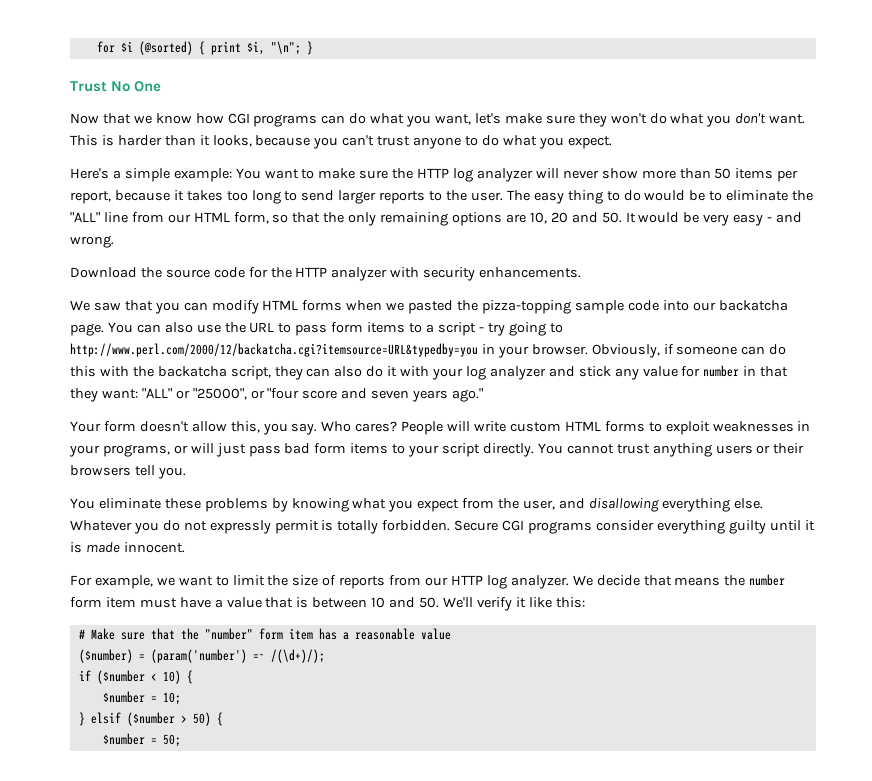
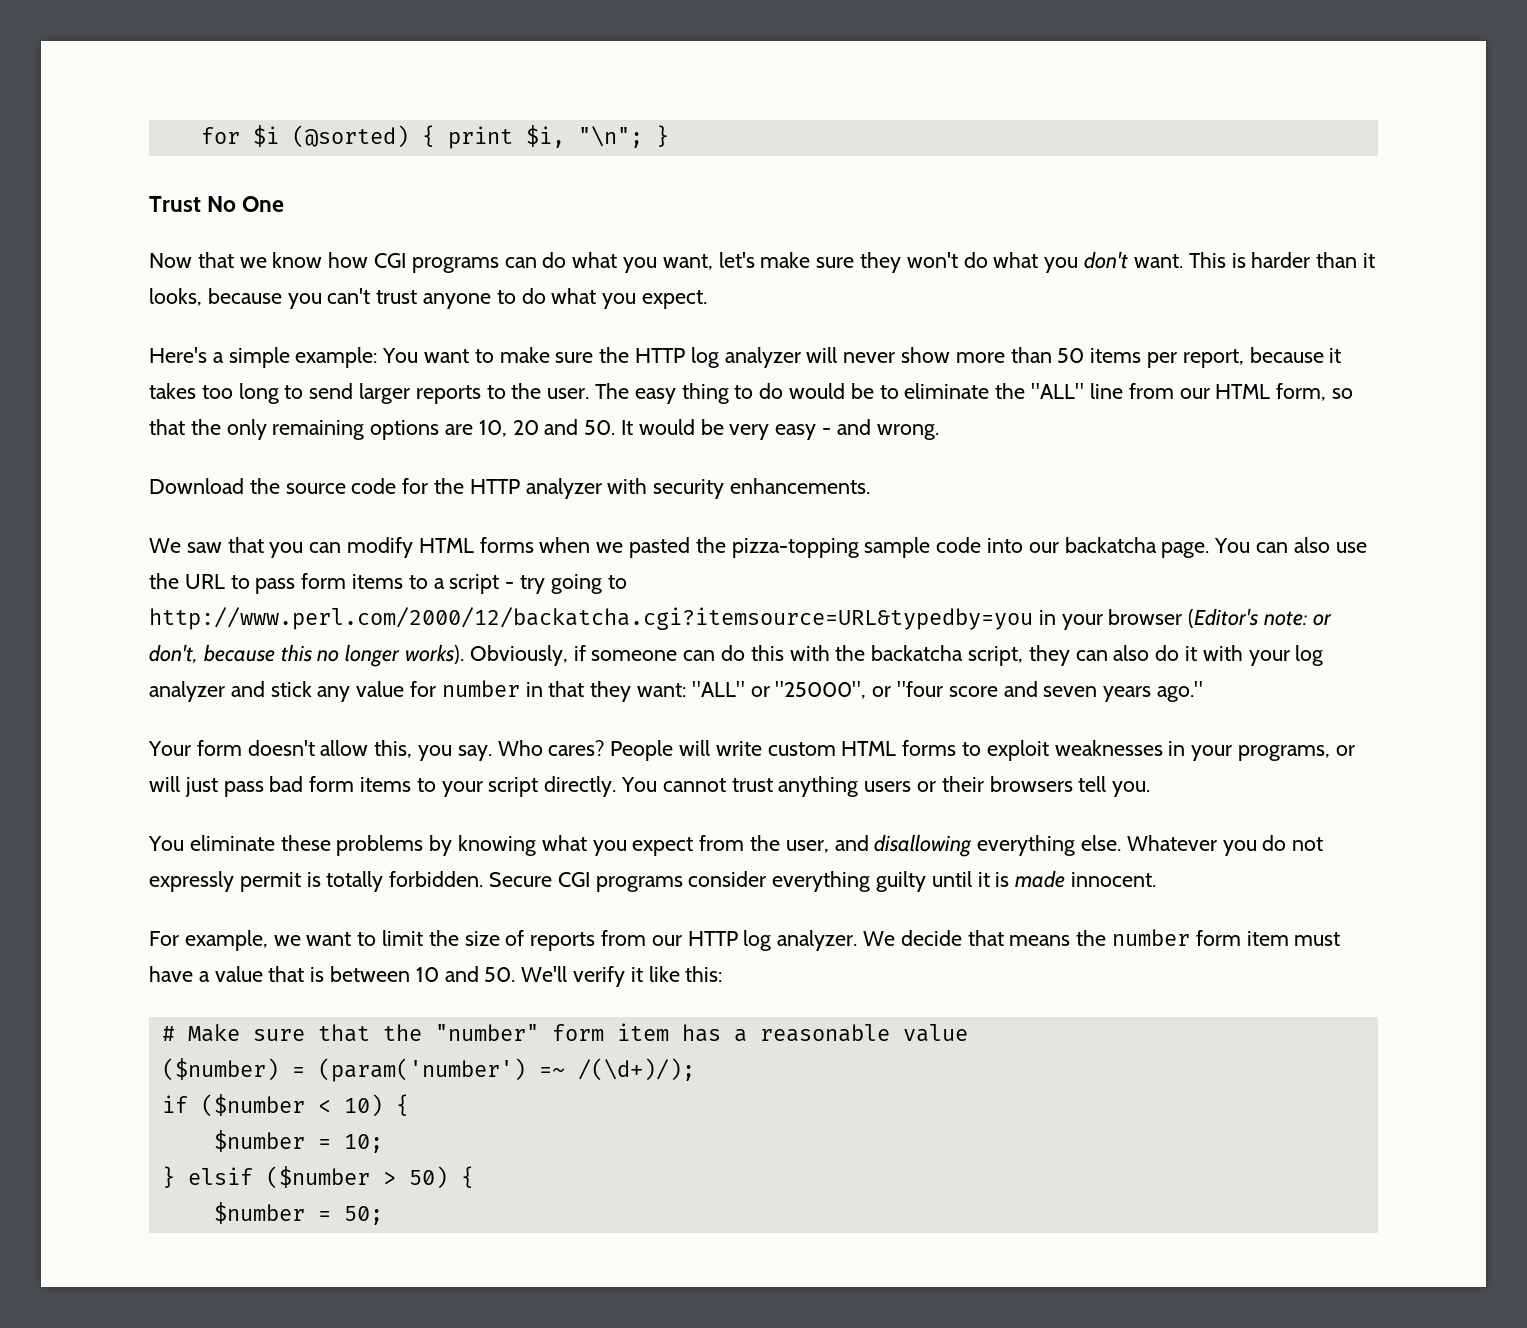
[531,344,588,355] browser. -> [1108,608,1332,628] [149,644,465,667] browser (Editor's note: or don't, because this no longer works).

